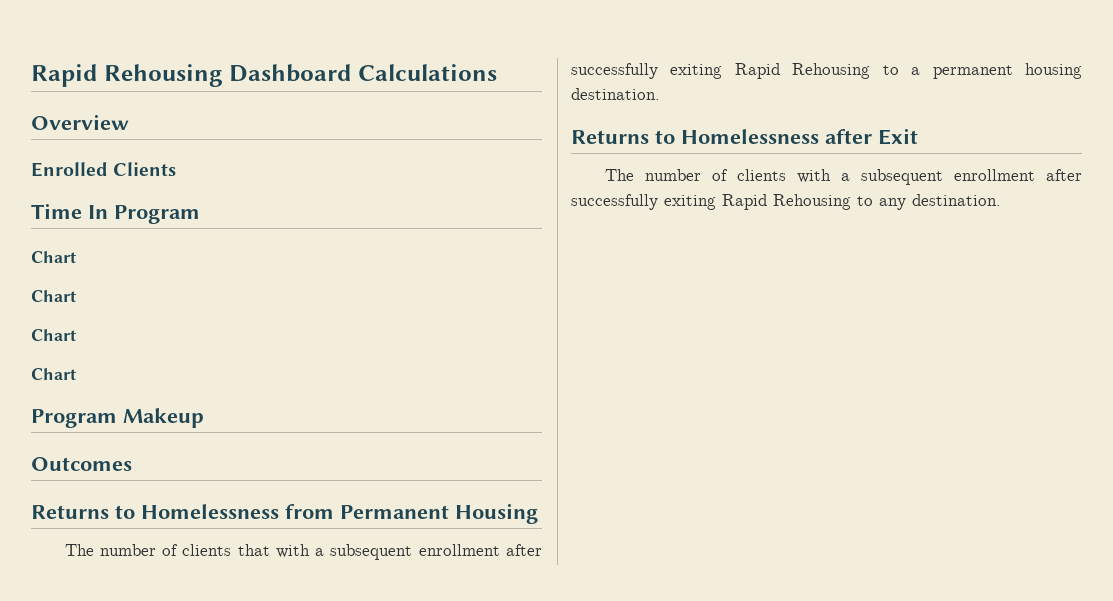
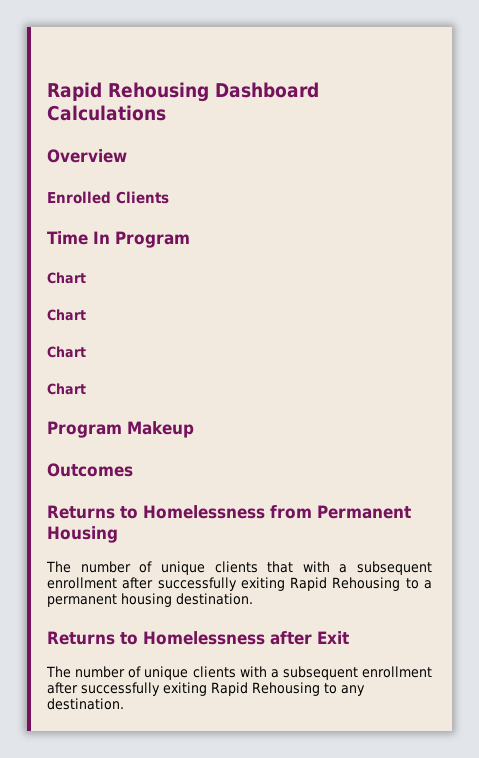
(179, 550) none -> [160,561,205,575] unique
(728, 175) none -> [144,666,189,680] unique

